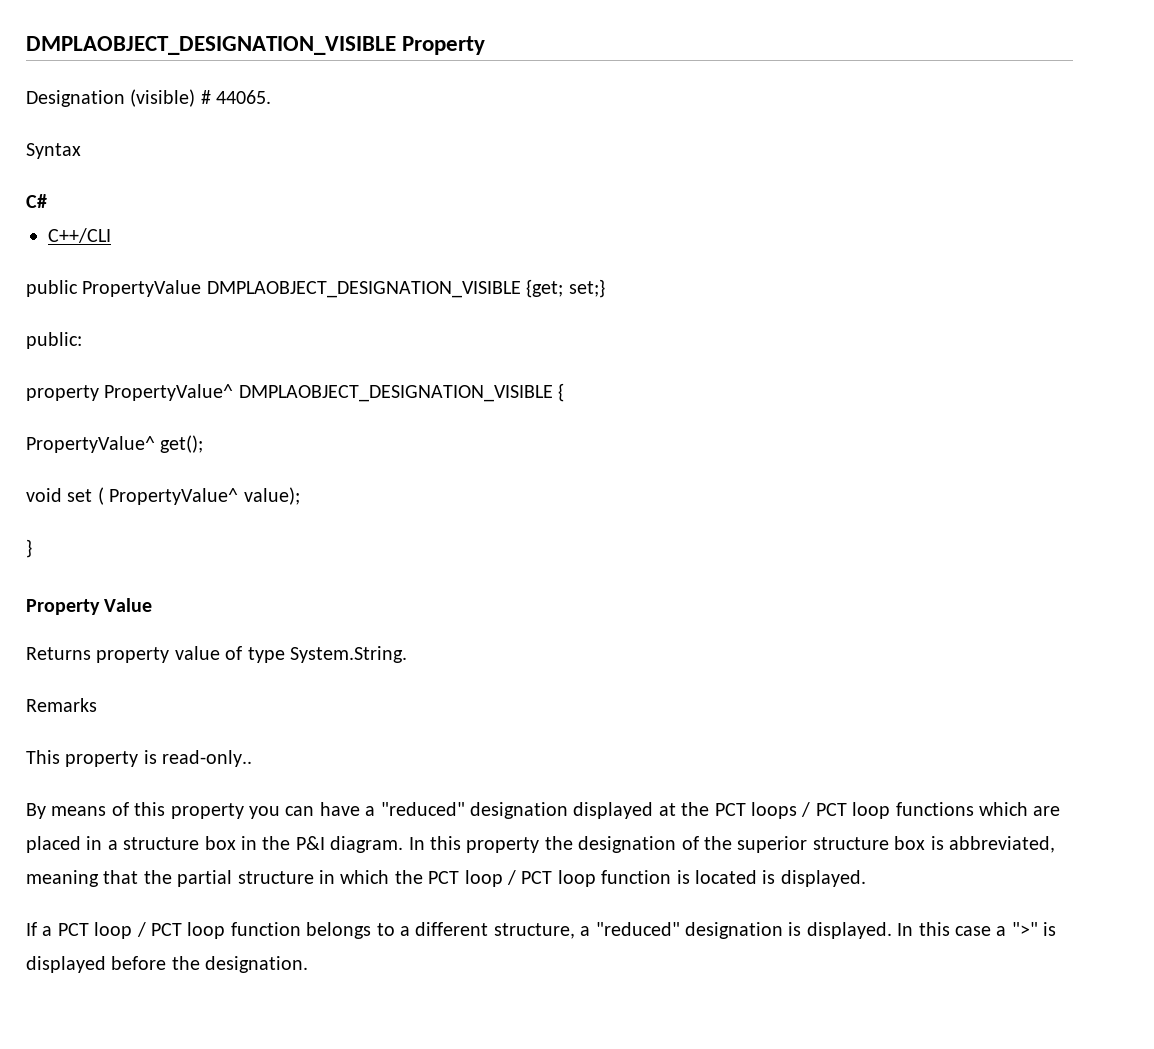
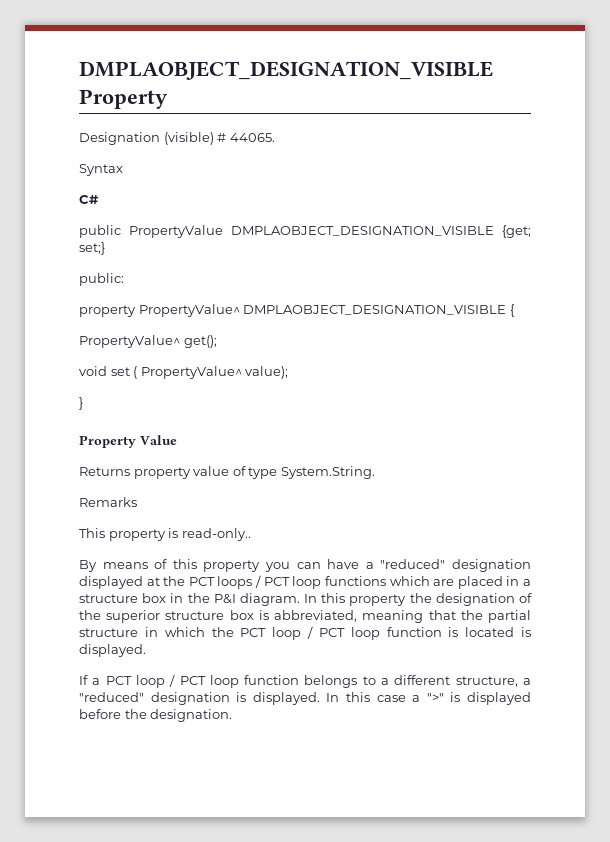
[48,228,111,243] // C++/CLI -> (99, 199) none

